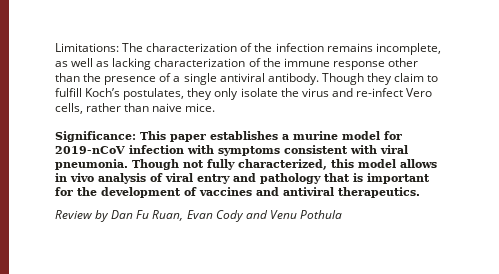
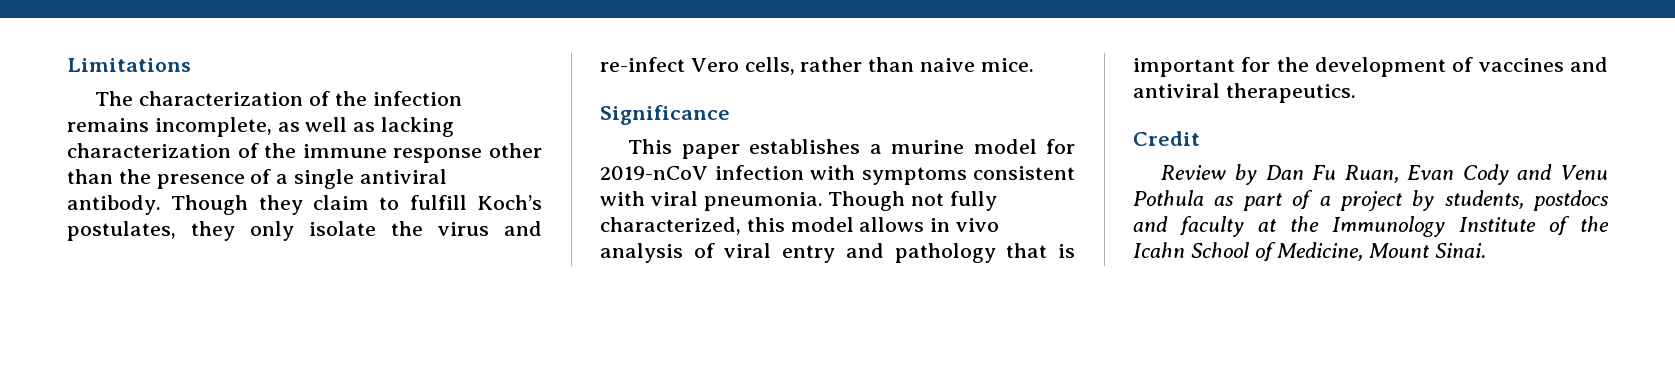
[55,43,119,52] Limitations: -> [67,58,191,72] Limitations //
[55,131,136,142] Significance: -> [600,105,730,125] Significance //
(420, 192) none -> [1133,131,1200,146] // Credit
(342, 214) none -> [1214,190,1609,211] [1133,216,1609,237] [1133,242,1487,262] as part of a project by students, postdocs and faculty at the Immunology Institute of the Icahn School of Medicine, Mount Sinai.

